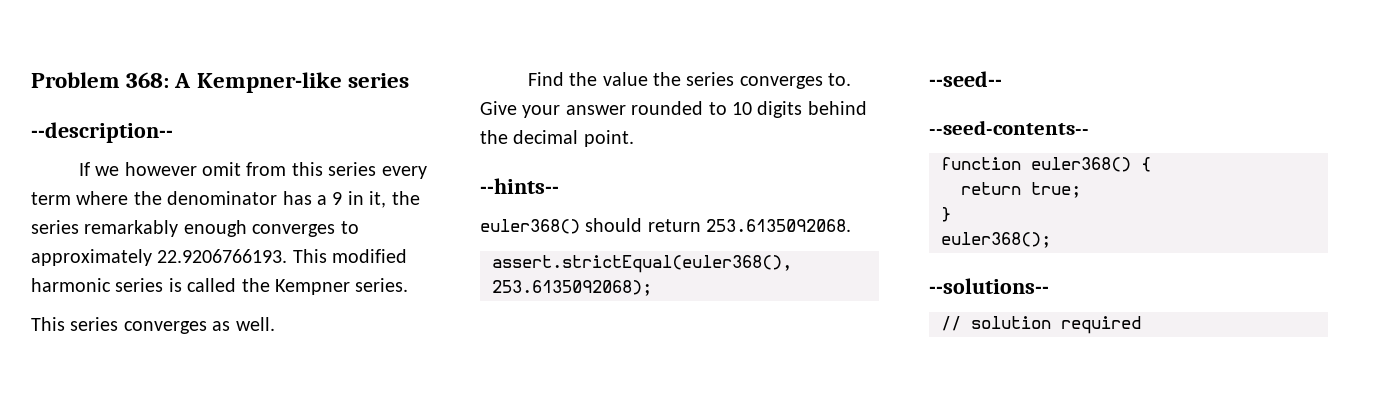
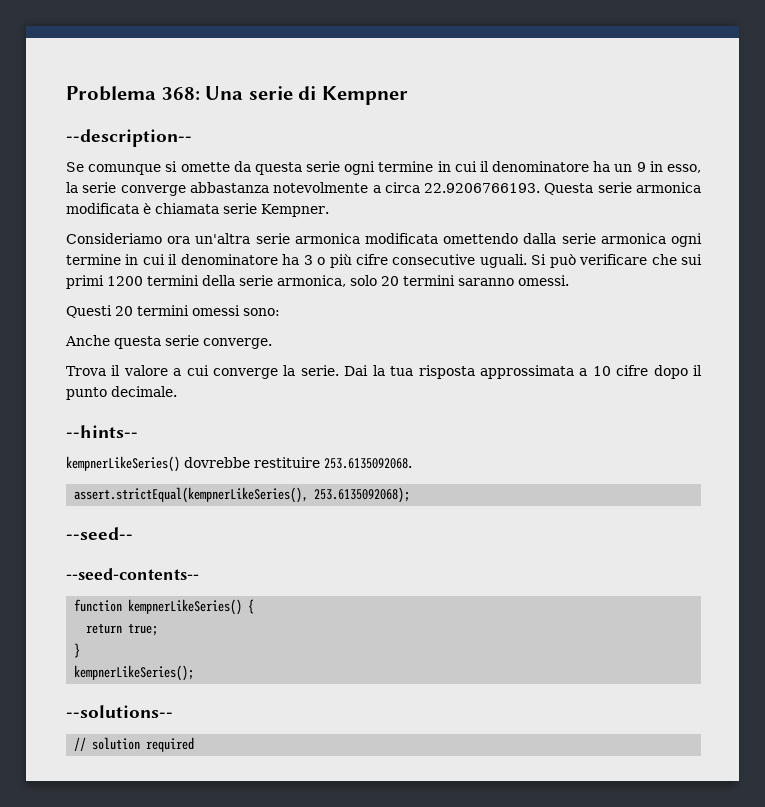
[31,72,409,93] [31,122,173,143] [78,162,427,179] [31,191,420,208] [31,220,359,237] [31,249,408,266] [31,278,409,295] [31,317,275,334] [527,72,852,89] [480,101,867,118] [480,130,634,147] [480,178,559,194] [480,218,701,234] Problem 368: A Kempner-like series // --description-- // If we however omit from this series every term where the denominator has a 9 in it, the series remarkably enough converges to approximately 22.9206766193. This modified harmonic series is called the Kempner series. // This series converges as well. // Find the value the series converges to. Give your answer rounded to 10 digits behind the decimal point. // --hints-- // euler368() should return -> [66,86,408,105] [66,129,192,147] [66,161,701,175] [66,182,701,196] [66,203,329,217] [66,233,702,247] [66,254,702,268] [66,275,569,289] [66,305,280,318] [65,335,272,349] [66,365,702,379] [66,386,177,400] [66,425,138,438] [66,456,320,472] Problema 368: Una serie di Kempner // --description-- // Se comunque si omette da questa serie ogni termine in cui il denominatore ha un 9 in esso, la serie converge abbastanza notevolmente a circa 22.9206766193. Questa serie armonica modificata è chiamata serie Kempner. // Consideriamo ora un'altra serie armonica modificata omettendo dalla serie armonica ogni termine in cui il denominatore ha 3 o più cifre consecutive uguali. Si può verificare che sui primi 1200 termini della serie armonica, solo 20 termini saranno omessi. // Questi 20 termini omessi sono: // Anche questa serie converge. // Trova il valore a cui converge la serie. Dai la tua risposta approssimata a 10 cifre dopo il punto decimale. // --hints-- // kempnerLikeSeries() dovrebbe restituire
[492,255,792,273] assert.strictEqual(euler368(), -> [74,487,309,503] assert.strictEqual(kempnerLikeSeries(),
[1031,157,1131,172] euler368() -> [128,599,243,615] kempnerLikeSeries()
[941,232,1051,248] euler368(); -> [74,665,195,681] kempnerLikeSeries();

